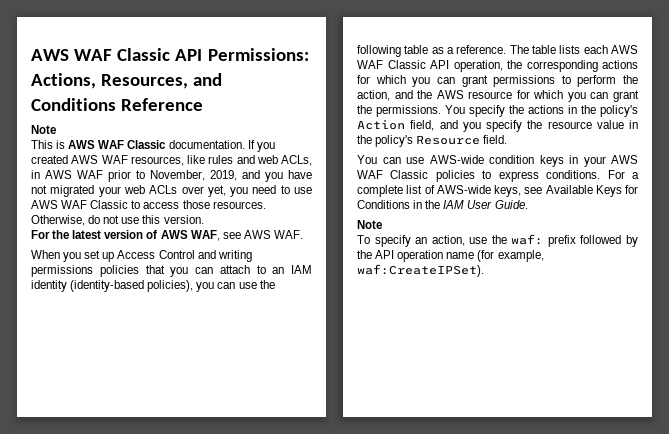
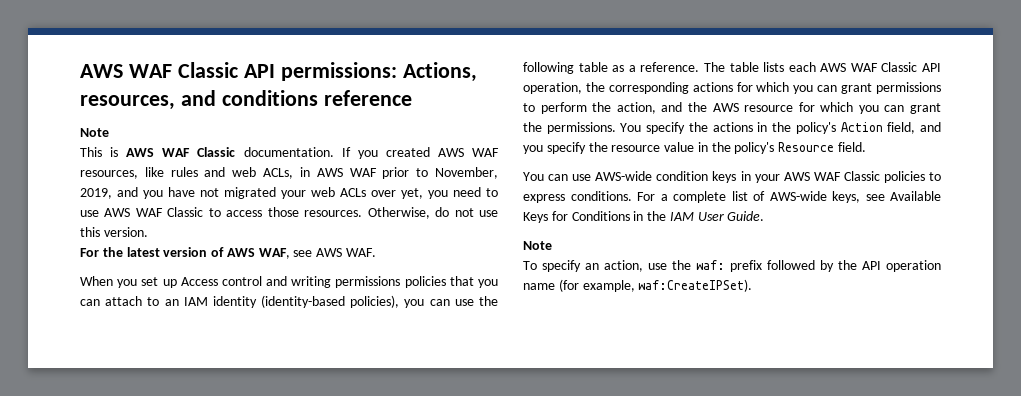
[31,48,309,61] [31,73,223,89] [31,98,204,111] AWS WAF Classic API Permissions: Actions, Resources, and Conditions Reference -> [80,62,477,82] [80,90,412,110] AWS WAF Classic API permissions: Actions, resources, and conditions reference
[158,250,195,259] Control -> [221,276,262,286] control

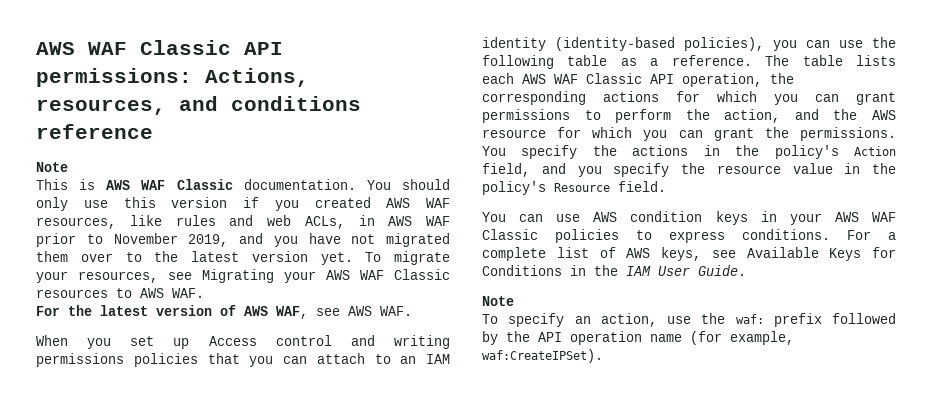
[341,147,351,157] If -> [366,179,450,190] [36,197,259,211] You should only use this version if
[434,167,498,179] November, -> [113,233,178,244] November
[281,187,498,199] [80,207,498,219] [80,227,148,237] your web ACLs over yet, you need to use AWS WAF Classic to access those resources. Otherwise, do not use this version. -> [36,251,450,265] [36,269,450,283] [36,288,204,298] them over to the latest version yet. To migrate your resources, see Migrating your AWS WAF Classic resources to AWS WAF.
[595,171,653,181] AWS-wide -> [593,212,618,222] AWS
[769,191,827,201] AWS-wide -> [626,248,651,258] AWS

